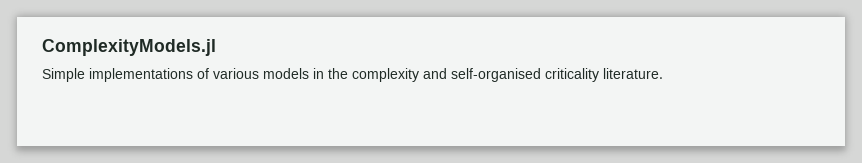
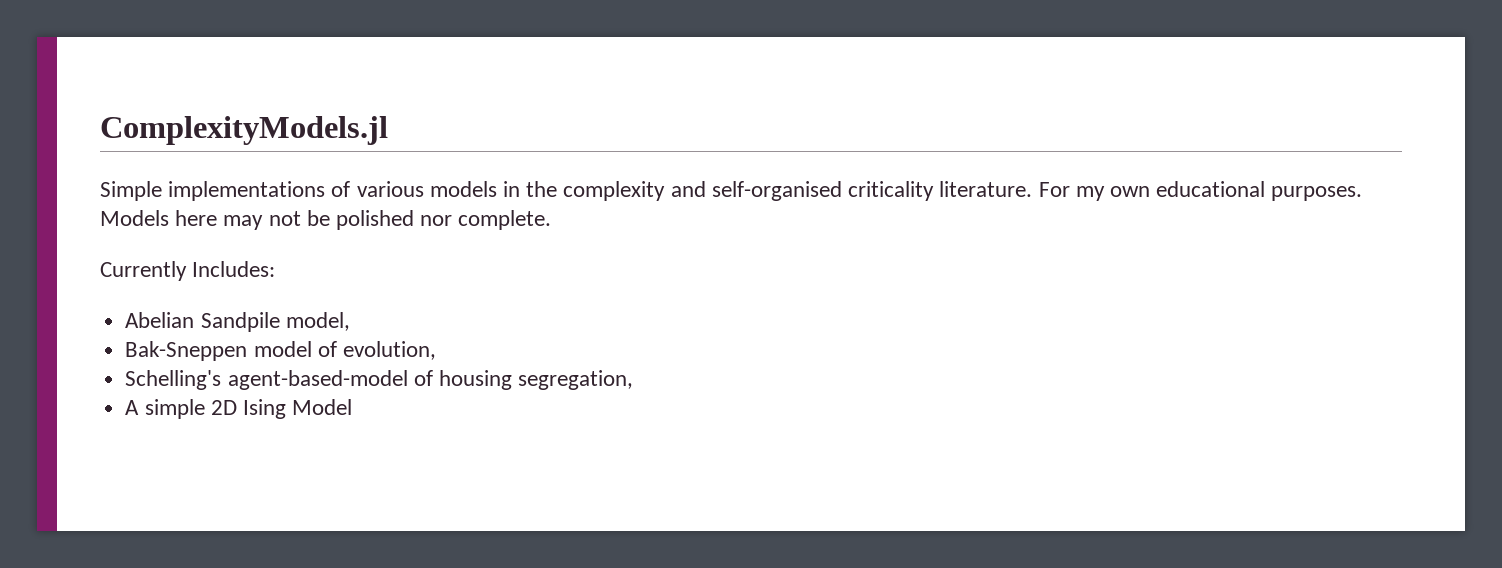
(663, 73) none -> [1038,181,1363,201] [100,210,552,230] [100,261,276,281] [125,312,350,332] [125,341,436,361] [125,370,634,390] [125,399,353,419] For my own educational purposes. Models here may not be polished nor complete. // Currently Includes: // Abelian Sandpile model, // Bak-Sneppen model of evolution, // Schelling's agent-based-model of housing segregation, // A simple 2D Ising Model

